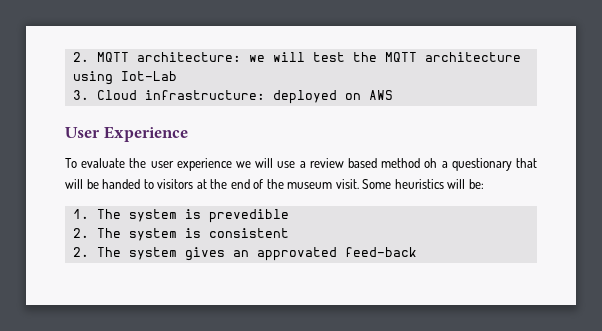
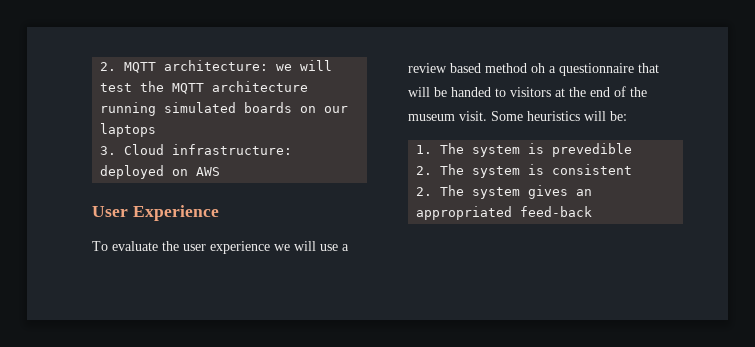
[72,71,177,85] using Iot-Lab -> [100,102,349,116] [100,123,157,137] running simulated boards on our laptops
[451,158,512,171] questionary -> [559,63,634,76] questionnaire
[256,247,337,261] approvated -> [416,206,513,220] appropriated

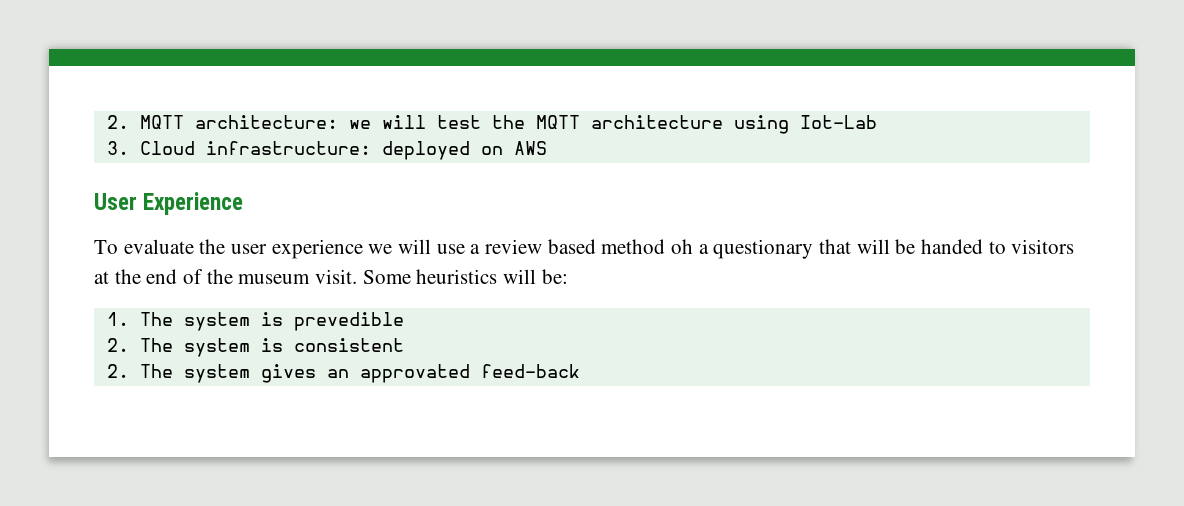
[100,102,349,116] [100,123,157,137] running simulated boards on our laptops -> [733,115,877,134] using Iot-Lab
[559,63,634,76] questionnaire -> [713,239,814,259] questionary
[416,206,513,220] appropriated -> [359,364,470,383] approvated

